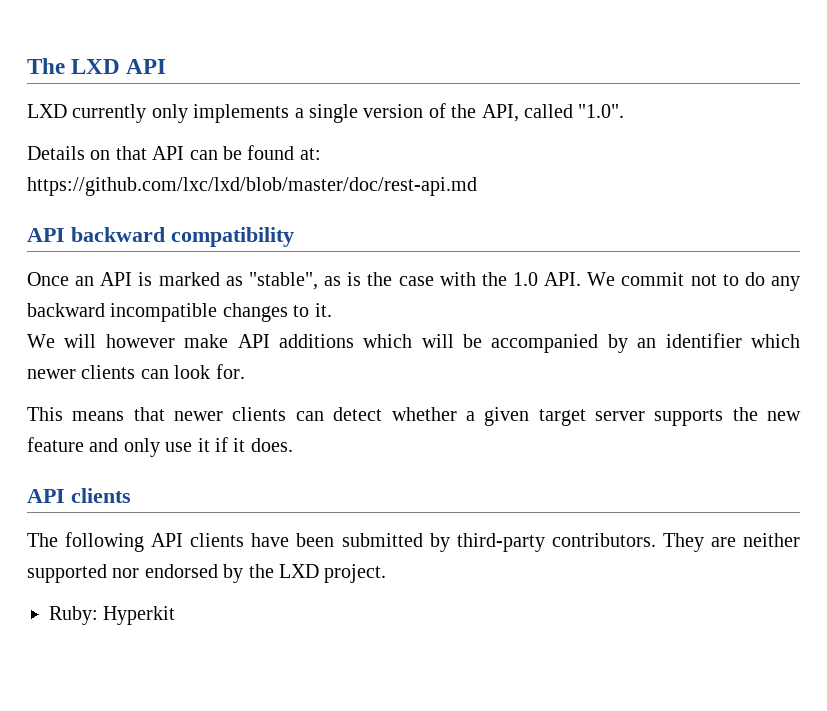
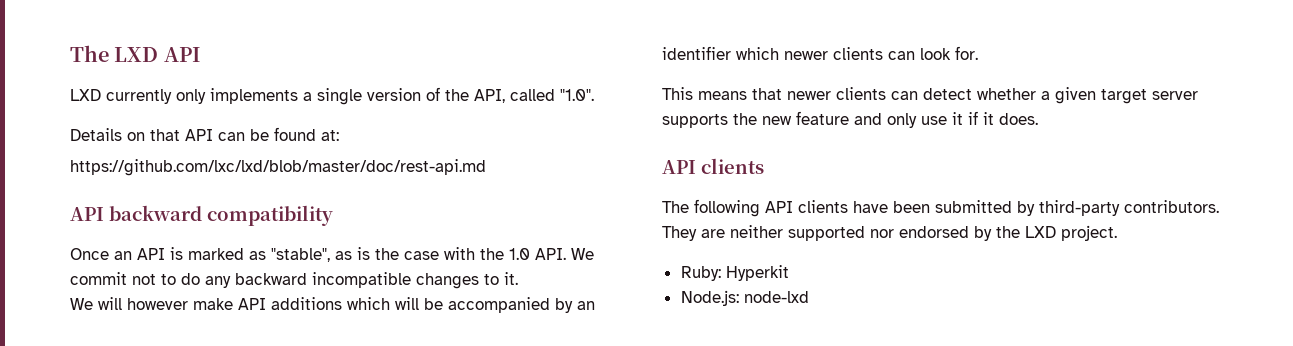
(176, 615) none -> [680,290,809,306] // Node.js: node-lxd

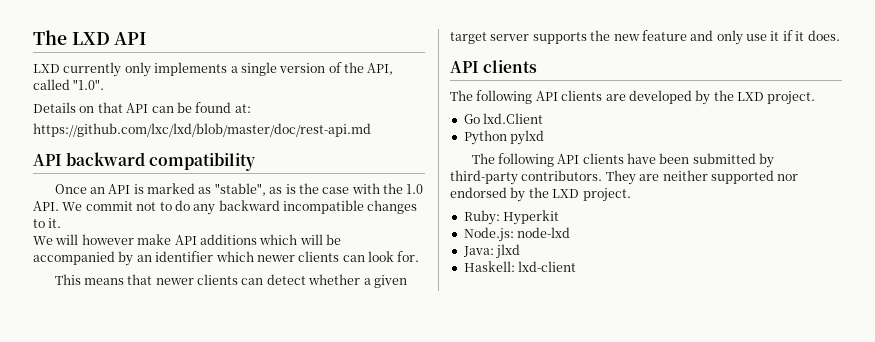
(764, 166) none -> [450,90,816,105] [463,113,544,124] [463,130,545,145] // The following API clients are developed by the LXD project. // Go lxd.Client // Python pylxd
(809, 297) none -> [462,244,521,259] [463,261,577,272] // Java: jlxd // Haskell: lxd-client

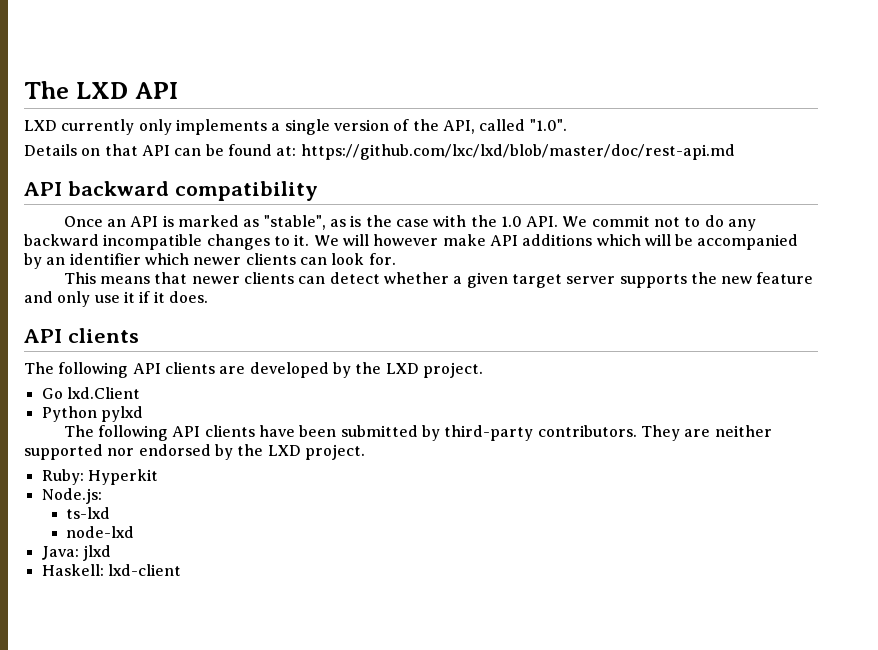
(251, 108) // -> (297, 151) none
(62, 223) // -> (310, 240) none
(514, 234) none -> [66,507,111,519] // ts-lxd //

